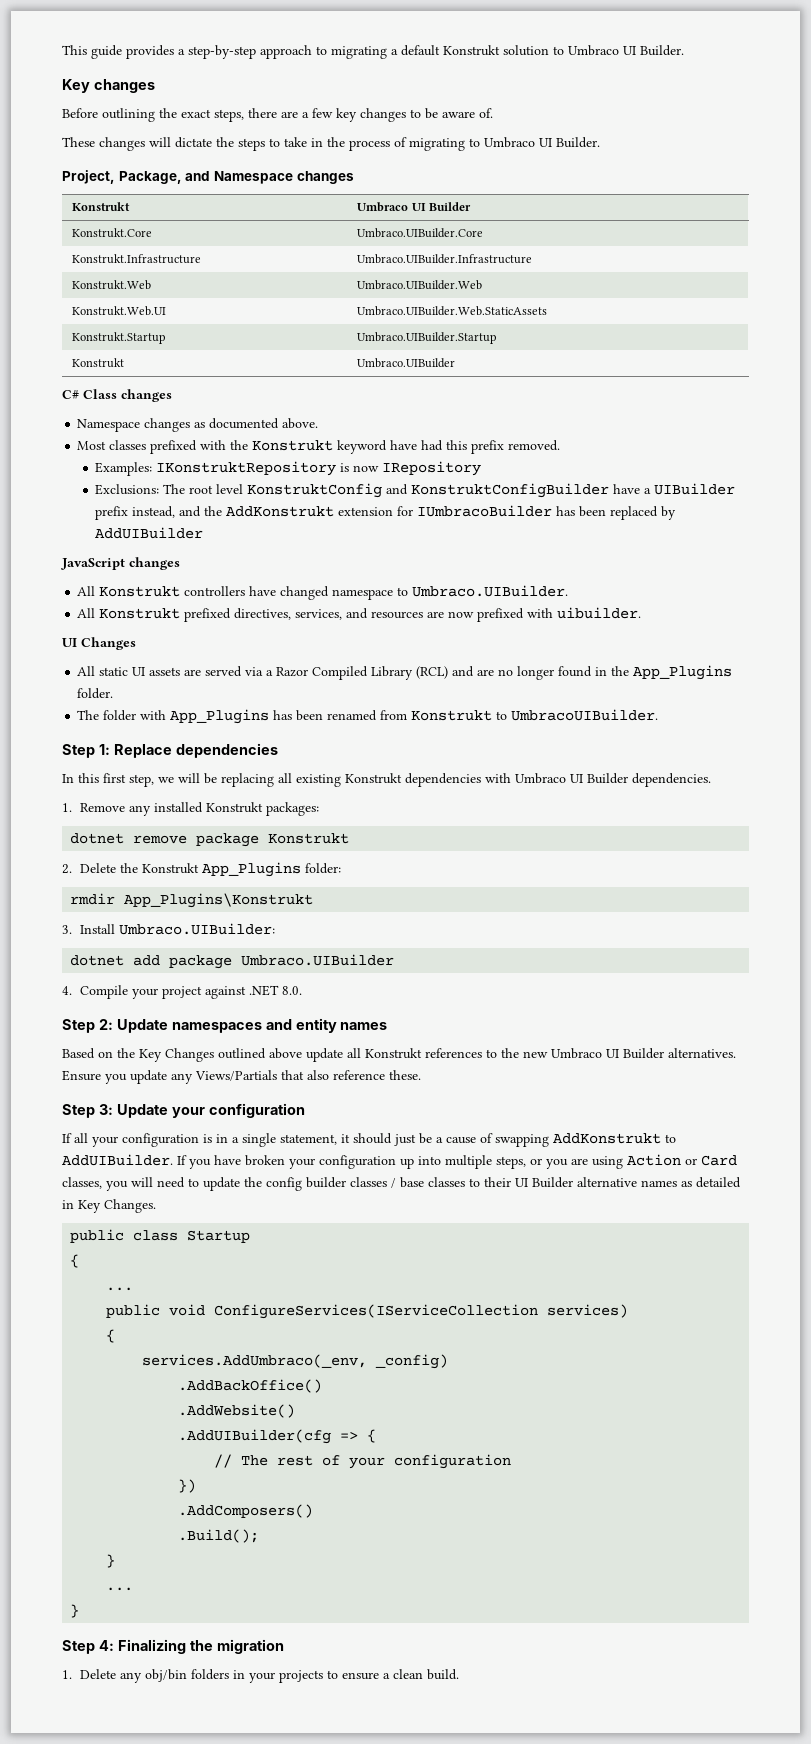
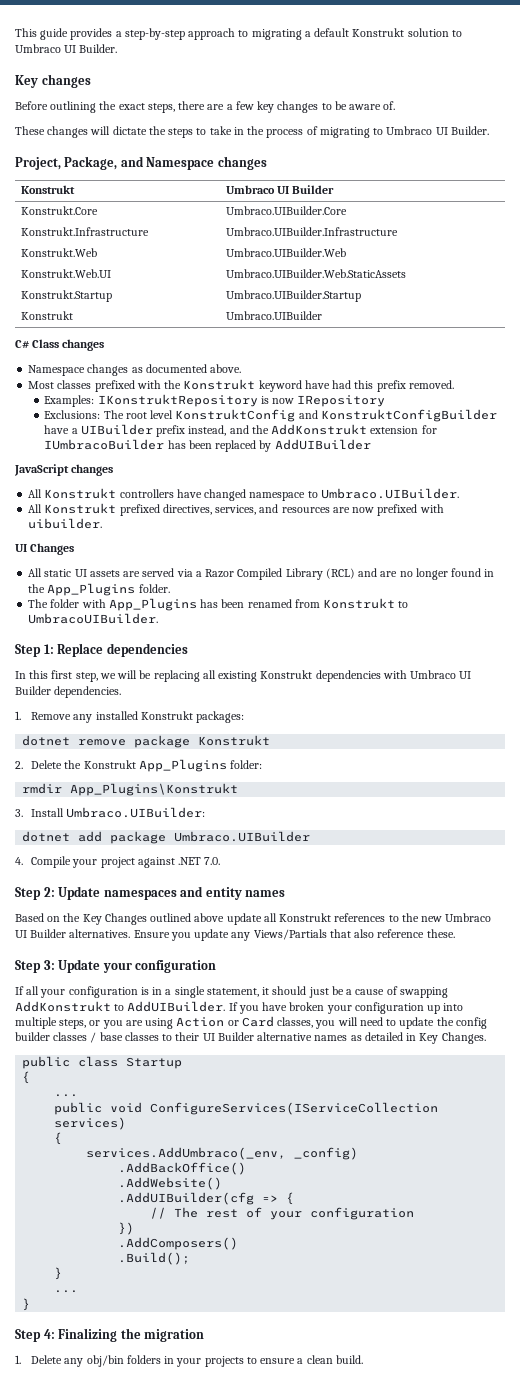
[281,986,302,995] 8.0. -> [204,857,221,865] 7.0.

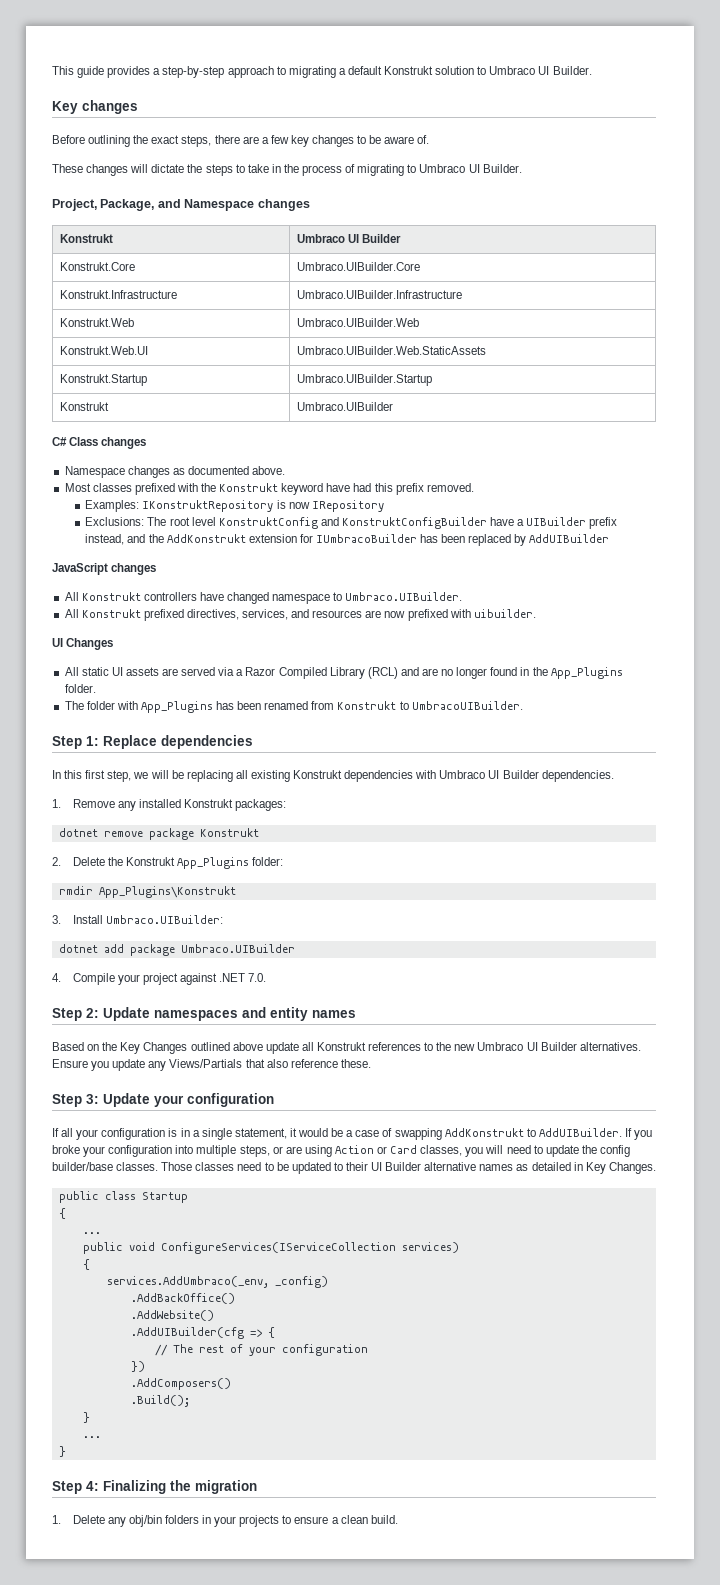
[272,986,329,998] should just -> [298,1128,329,1137] would
[355,989,385,995] cause -> [355,1130,380,1137] case
[262,1002,441,1014] have broken your configuration up -> [52,1145,173,1157] broke your configuration
[102,1020,123,1029] you -> (283, 1150) none
[15,1032,159,1043] builder classes / base classes -> [52,1162,331,1174] builder/base classes. Those classes need to be updated

